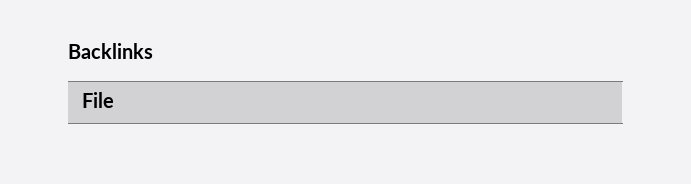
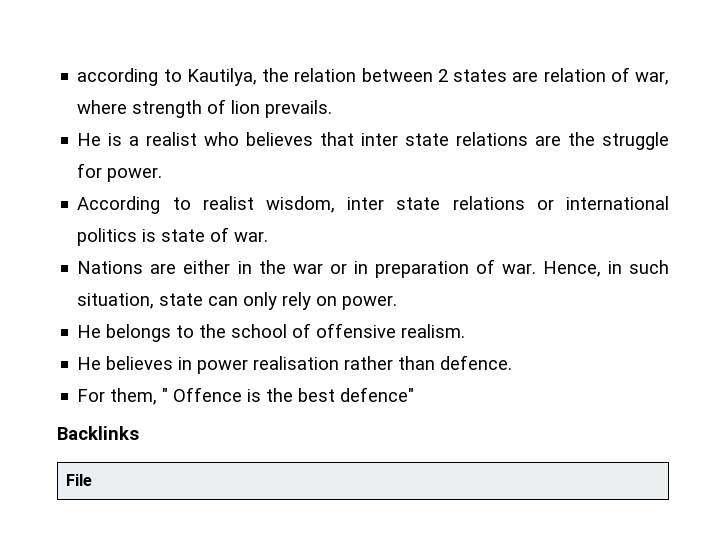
(68, 51) none -> [77,67,669,86] [77,99,333,118] [77,132,669,150] [77,163,163,182] [77,196,669,214] [77,227,269,246] [77,259,669,278] [77,292,398,310] [77,323,466,342] [77,355,513,374] [77,387,415,405] according to Kautilya, the relation between 2 states are relation of war, where strength of lion prevails. // He is a realist who believes that inter state relations are the struggle for power. // According to realist wisdom, inter state relations or international politics is state of war. // Nations are either in the war or in preparation of war. Hence, in such situation, state can only rely on power. // He belongs to the school of offensive realism. // He believes in power realisation rather than defence. // For them, " Offence is the best defence" //

